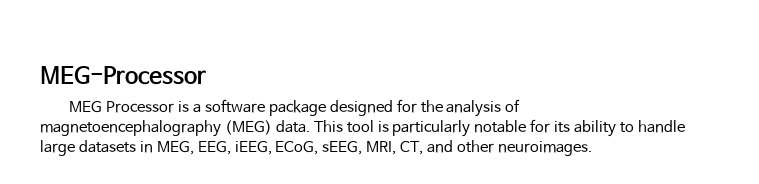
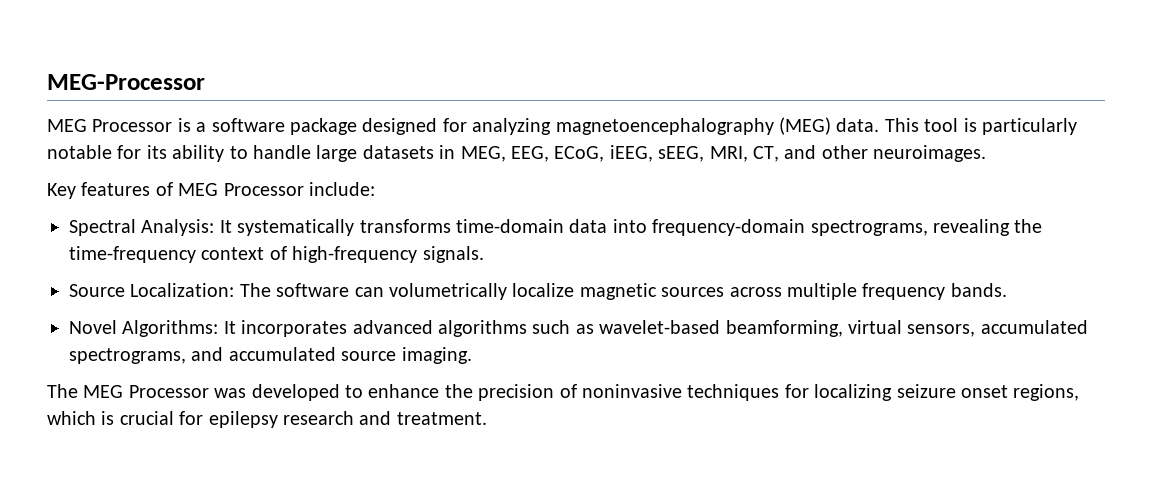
[420,99,521,117] the analysis of -> [472,118,552,135] analyzing
[234,141,319,155] iEEG, ECoG, -> [554,145,653,162] ECoG, iEEG,
(592, 148) none -> [47,182,375,199] [69,219,1043,236] [69,246,484,263] [69,283,1007,300] [69,320,1088,337] [69,347,472,364] [47,384,1080,401] [47,411,487,428] // Key features of MEG Processor include: // Spectral Analysis: It systematically transforms time-domain data into frequency-domain spectrograms, revealing the time-frequency context of high-frequency signals. // Source Localization: The software can volumetrically localize magnetic sources across multiple frequency bands. // Novel Algorithms: It incorporates advanced algorithms such as wavelet-based beamforming, virtual sensors, accumulated spectrograms, and accumulated source imaging. // The MEG Processor was developed to enhance the precision of noninvasive techniques for localizing seizure onset regions, which is crucial for epilepsy research and treatment.

